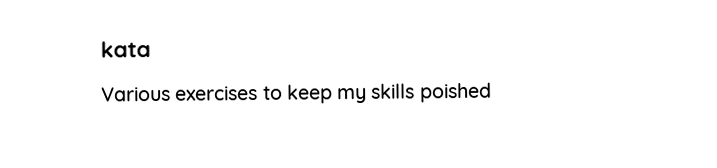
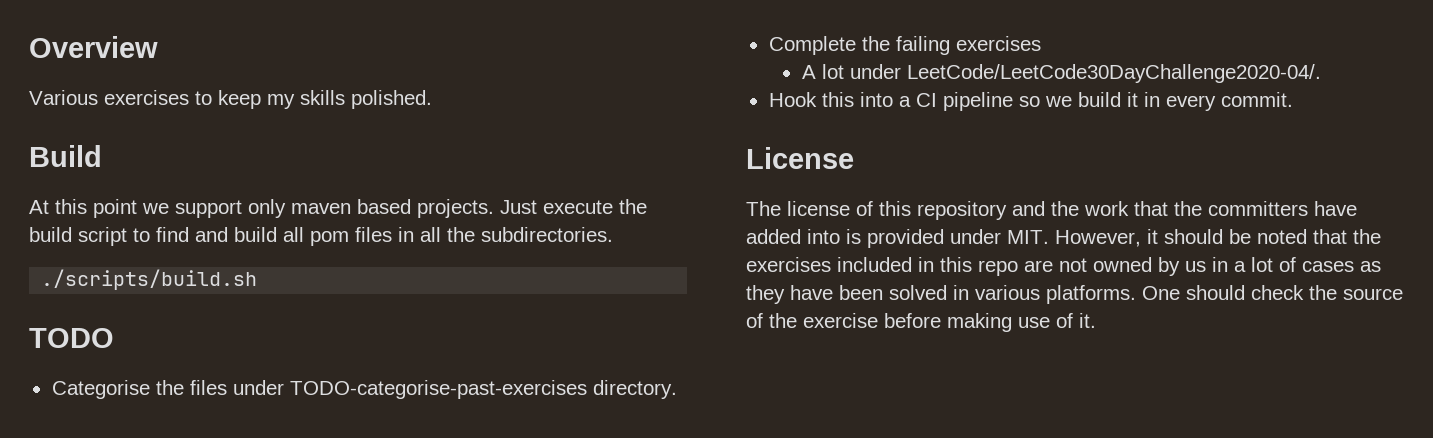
[100,41,151,58] kata -> [29,36,158,58] Overview
[418,82,492,103] poished -> [351,90,432,109] [29,145,102,167] [29,199,647,218] [29,227,613,246] [41,269,258,290] [29,328,114,348] [51,380,677,399] [768,36,1041,55] [801,64,1321,83] [768,92,1293,111] [746,147,854,169] [746,201,1357,220] [746,229,1381,248] [746,257,1381,276] [746,285,1403,304] [746,313,1096,332] polished. // Build // At this point we support only maven based projects. Just execute the build script to find and build all pom files in all the subdirectories. // ./scripts/build.sh // TODO // Categorise the files under TODO-categorise-past-exercises directory. // Complete the failing exercises // A lot under LeetCode/LeetCode30DayChallenge2020-04/. // Hook this into a CI pipeline so we build it in every commit. // License // The license of this repository and the work that the committers have added into is provided under MIT. However, it should be noted that the exercises included in this repo are not owned by us in a lot of cases as they have been solved in various platforms. One should check the source of the exercise before making use of it.

